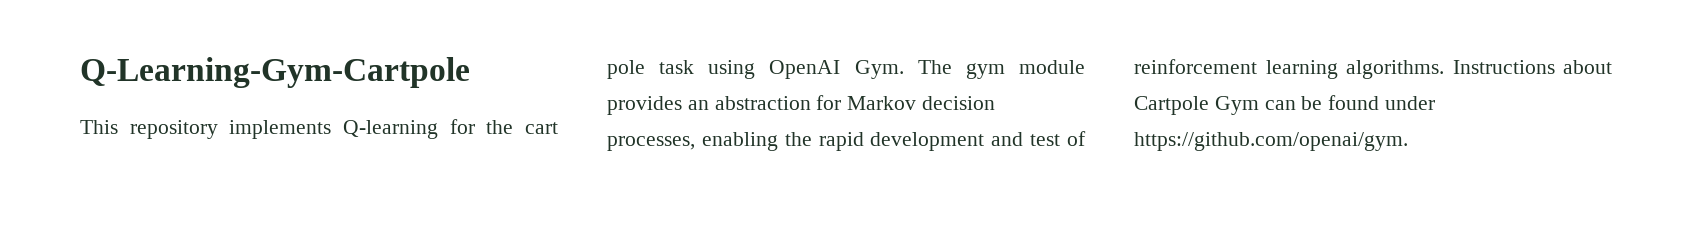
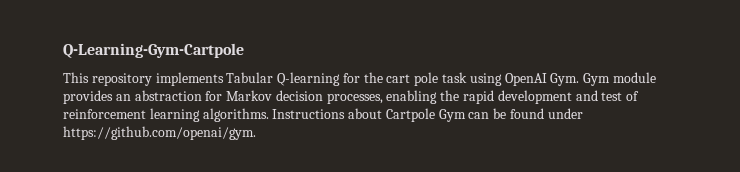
(332, 129) none -> [226,72,274,83] Tabular
[917,60,1005,79] The gym -> [583,73,611,86] Gym

